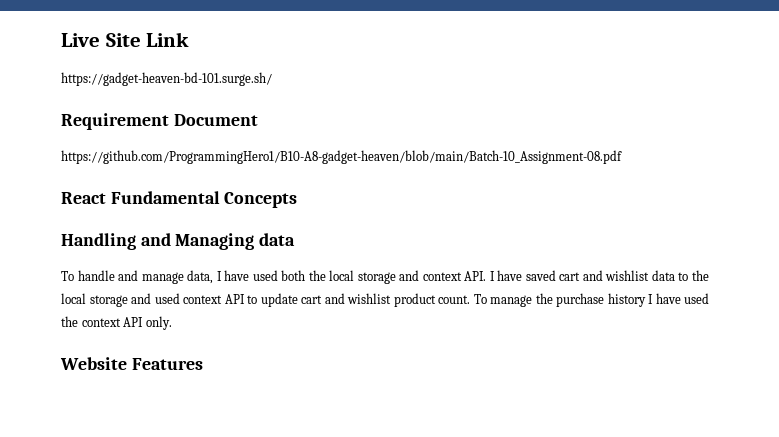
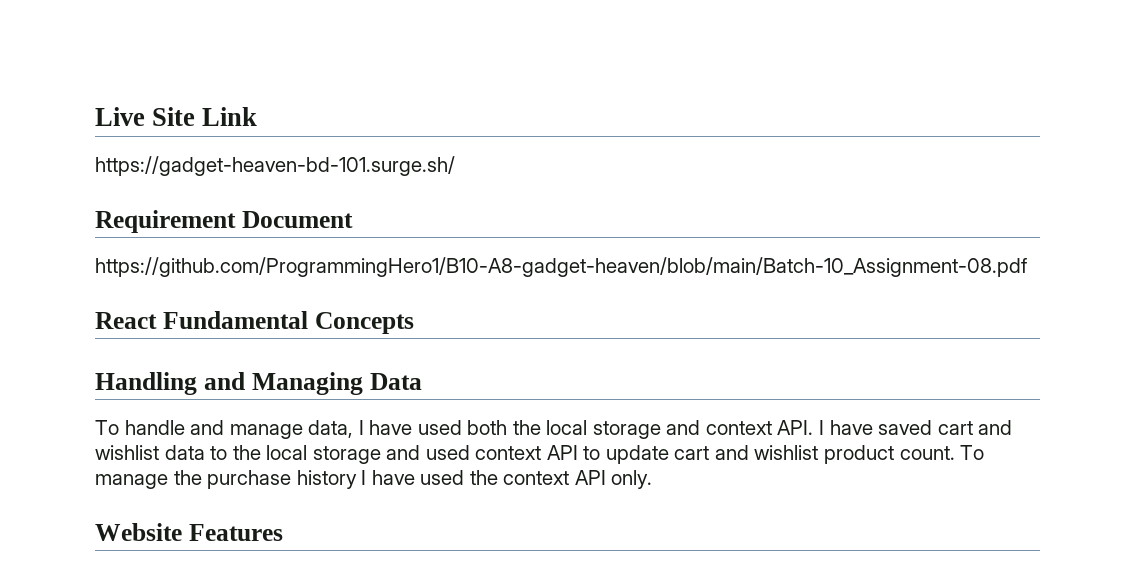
[259,233,296,246] data -> [369,373,422,390] Data

